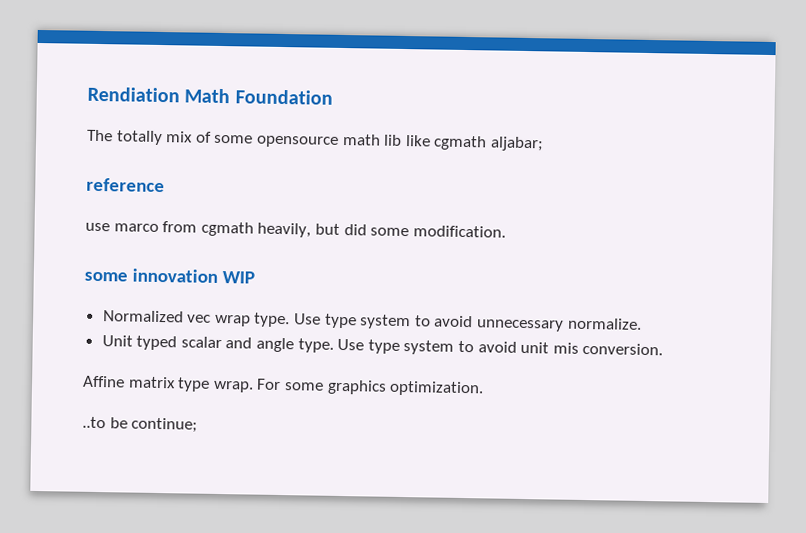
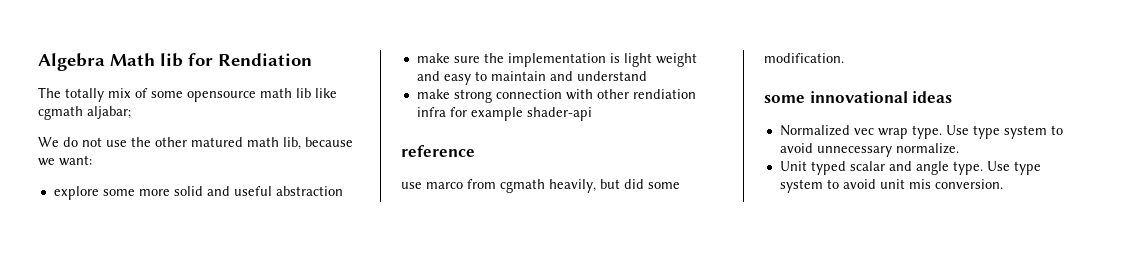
(87, 94) none -> [38,53,213,71] Algebra Math lib for
[184,88,333,105] Math Foundation -> (312, 59) none
(544, 144) none -> [38,137,353,150] [38,155,92,166] [53,186,343,200] [416,53,697,67] [416,71,647,85] [416,89,696,103] [416,107,592,121] // We do not use the other matured math lib, because we want: // explore some more solid and useful abstraction // make sure the implementation is light weight and easy to maintain and understand // make strong connection with other rendiation infra for example shader-api
[131,268,255,284] innovation WIP -> [809,91,953,103] innovational ideas
[82,375,485,397] [82,416,199,433] // Affine matrix type wrap. For some graphics optimization. // ..to be continue; -> (1003, 184) none

